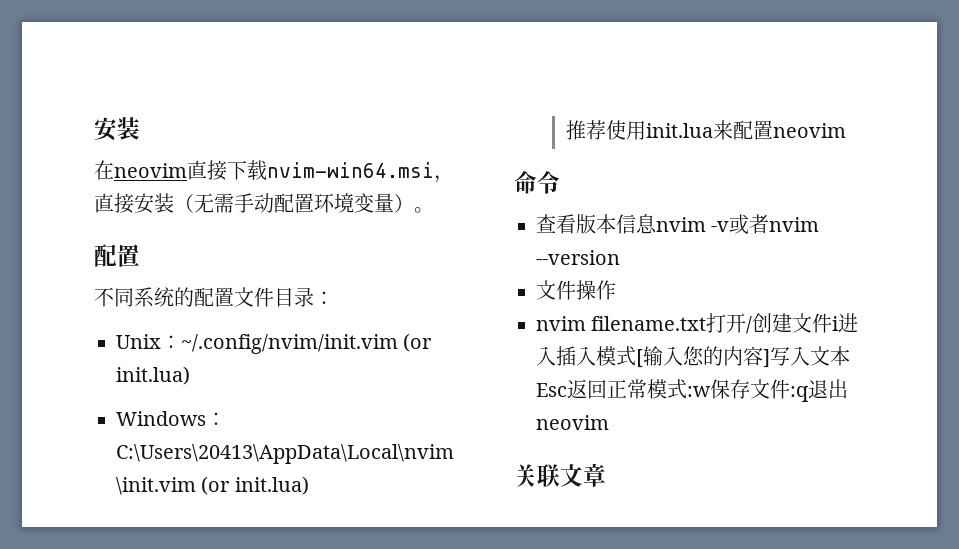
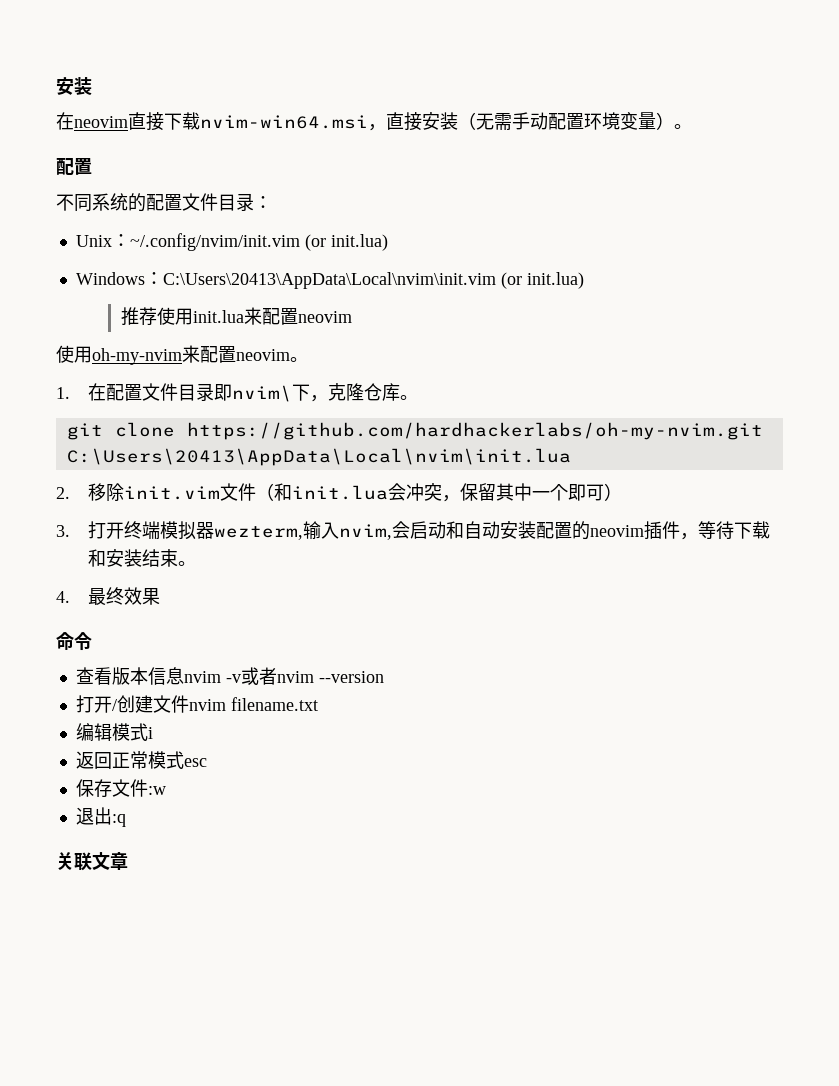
(847, 130) none -> [56,345,308,365] [56,383,419,402] [66,422,763,440] [66,448,571,466] [56,483,623,502] [56,521,771,540] [88,549,197,567] [56,587,161,605] // 使用oh-my-nvim来配置neovim。 // 1.在配置文件目录即nvim\下，克隆仓库。 // git clone https://github.com/hardhackerlabs/oh-my-nvim.git C:\Users\20413\AppData\Local\nvim\init.lua // 2.移除init.vim文件（和init.lua会冲突，保留其中一个即可） // 3.打开终端模拟器wezterm,输入nvim,会启动和自动安装配置的neovim插件，等待下载和安装结束。 // 4.最终效果
[536,280,616,300] [536,313,859,334] [536,346,850,368] [536,383,567,397] 文件操作 // nvim filename.txt打开/创建文件i进入插入模式[输入您的内容]写入文本Esc -> [75,695,318,713] [75,723,153,741] 打开/创建文件nvim filename.txt // 编辑模式i //
[687,386,711,397] :w -> [183,758,207,767] esc //
[790,379,848,402] [536,415,609,430] :q退出neovim -> [147,786,166,795] [75,807,126,827] :w // 退出:q

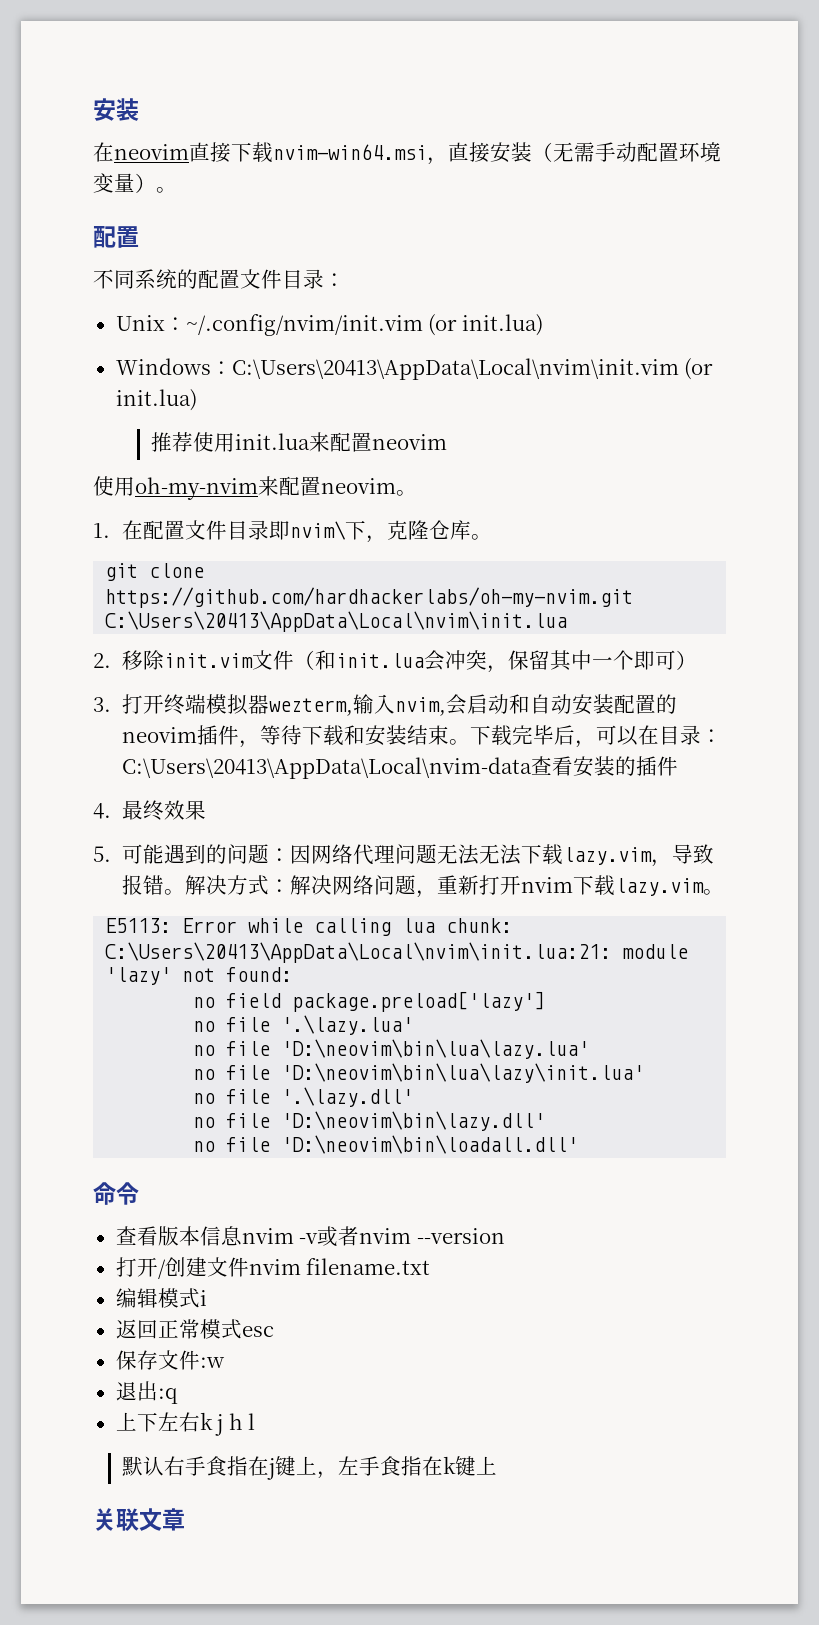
[56,587,161,605] // 4.最终效果 -> [470,725,723,748] [122,756,679,779] [93,800,207,821] [93,844,715,867] [122,875,725,898] [105,918,513,936] [105,942,689,963] [105,967,293,985] [193,991,546,1012] [193,1015,414,1035] [193,1039,590,1059] [193,1063,645,1083] [193,1087,414,1107] [193,1111,546,1131] [193,1135,579,1154] 下载完毕后，可以在目录：C:\Users\20413\AppData\Local\nvim-data查看安装的插件 // 4.最终效果 // 5.可能遇到的问题：因网络代理问题无法无法下载lazy.vim，导致报错。解决方式：解决网络问题，重新打开nvim下载lazy.vim。 // E5113: Error while calling lua chunk: C:\Users\20413\AppData\Local\nvim\init.lua:21: module 'lazy' not found: // no field package.preload['lazy'] // no file '.\lazy.lua' // no file 'D:\neovim\bin\lua\lazy.lua' // no file 'D:\neovim\bin\lua\lazy\init.lua' // no file '.\lazy.dll' // no file 'D:\neovim\bin\lazy.dll' // no file 'D:\neovim\bin\loadall.dll'
(126, 820) none -> [115,1412,256,1436] [122,1456,498,1480] // 上下左右k j h l // 默认右手食指在j键上，左手食指在k键上

